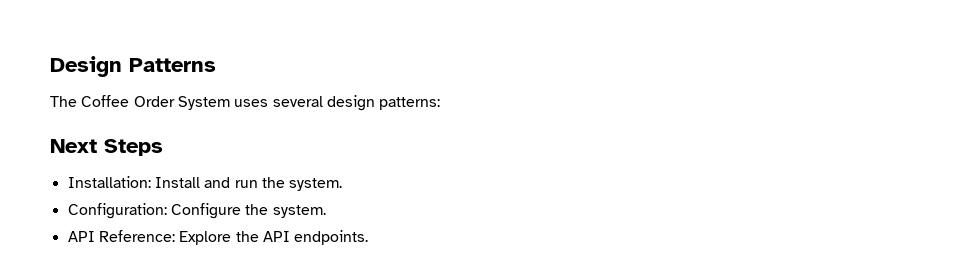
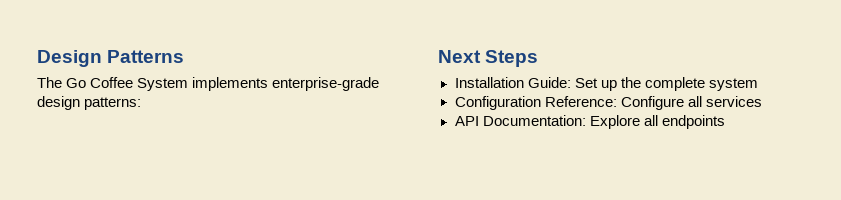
[81,95,323,110] Coffee Order System uses several -> [66,77,380,91] Go Coffee System implements enterprise-grade
[67,176,343,191] [67,203,326,219] [67,230,369,245] Installation: Install and run the system. // Configuration: Configure the system. // API Reference: Explore the API endpoints. -> [454,77,758,91] [454,96,762,110] [454,115,725,129] Installation Guide: Set up the complete system // Configuration Reference: Configure all services // API Documentation: Explore all endpoints

